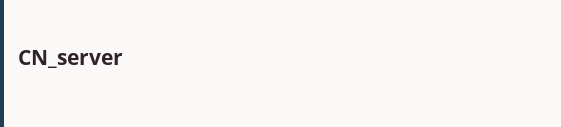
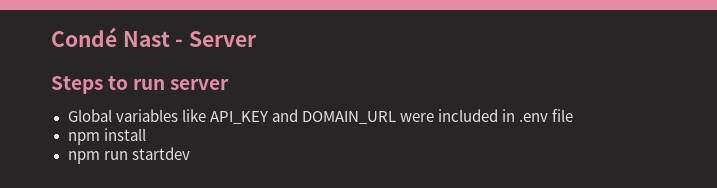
[18,50,123,68] CN_server -> [51,27,258,47] [51,76,230,94] [67,109,573,124] [67,128,146,145] [67,147,190,164] Condé Nast - Server // Steps to run server // Global variables like API_KEY and DOMAIN_URL were included in .env file // npm install // npm run startdev

